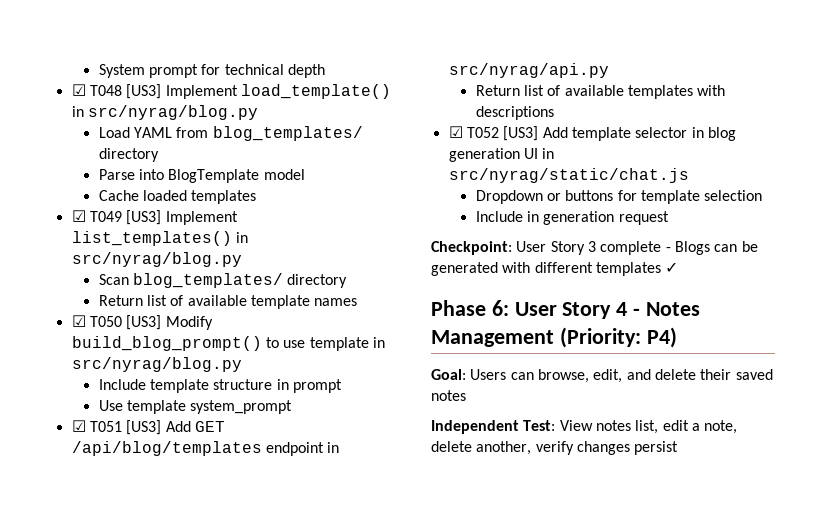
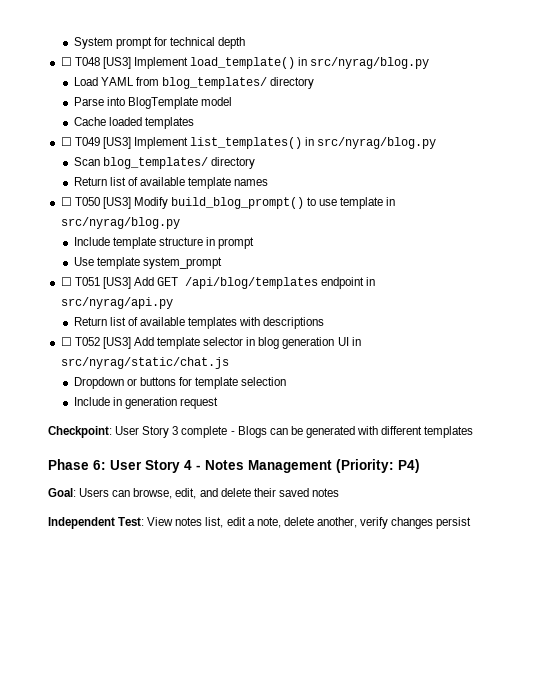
[71,84,86,96] ☑ -> [60,57,72,66] ☐
[71,210,86,222] ☑ -> [60,137,72,146] ☐
[71,315,86,327] ☑ -> [60,197,72,206] ☐
[71,420,86,432] ☑ -> [60,277,72,286] ☐
[448,126,463,138] ☑ -> [60,337,72,346] ☐
[665,262,679,273] ✓ -> (474, 432) none

